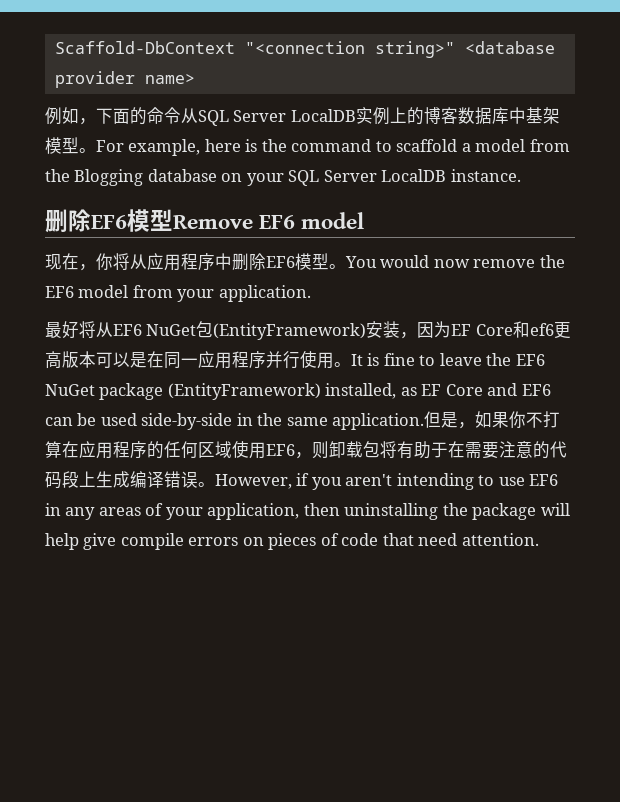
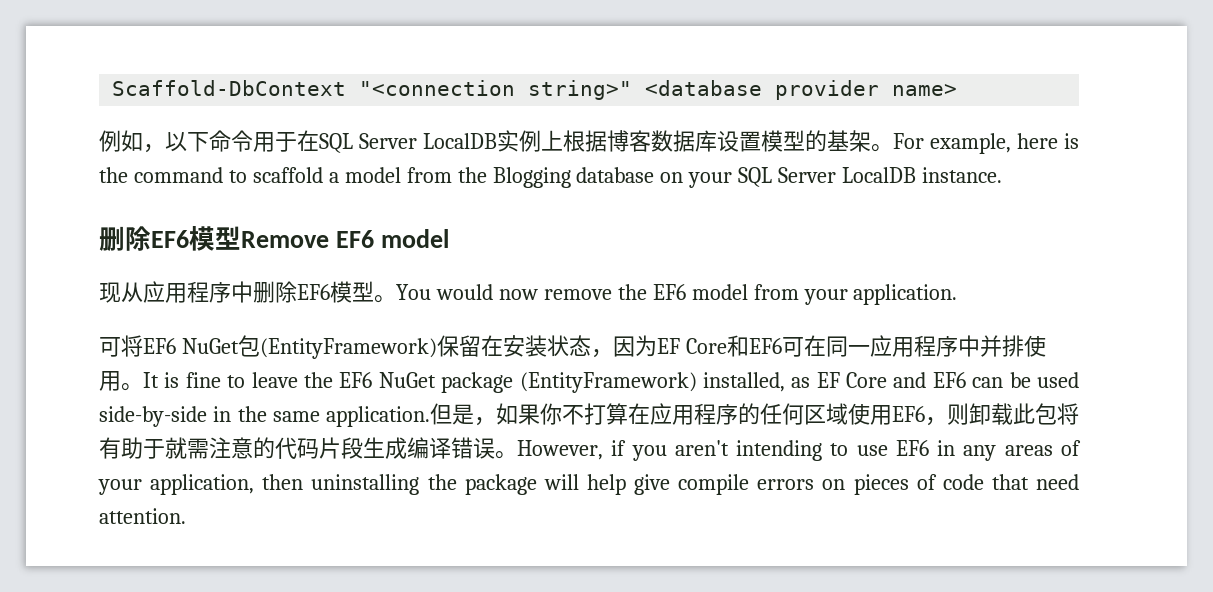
[96,107,198,125] 下面的命令从 -> [165,130,319,152] 以下命令用于在
[406,107,424,125] 的 -> [563,130,607,152] 根据
[508,107,560,124] [45,137,79,154] 中基架模型 -> [717,130,871,152] 设置模型的基架
[62,253,130,271] 在，你将 -> (121, 292) none
[45,321,113,339] 最好将从 -> [99,335,143,357] 可将
[366,321,401,338] 安装 -> [436,335,591,357] 保留在安装状态
[529,322,571,339] [45,351,147,369] ef6更高版本可以是 -> [748,337,804,357] EF6可
[266,351,300,369] 并行 -> [957,335,1024,357] 中并排
(363, 449) none -> [1013,403,1035,425] 此
[448,441,499,459] 在需要 -> [165,437,209,459] 就需
[62,471,96,488] 段上 -> [319,437,363,459] 片段

